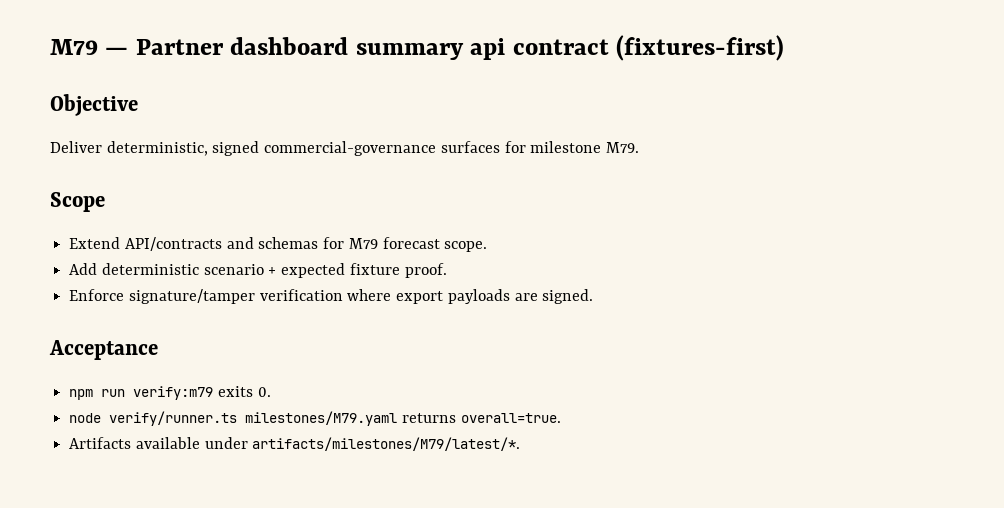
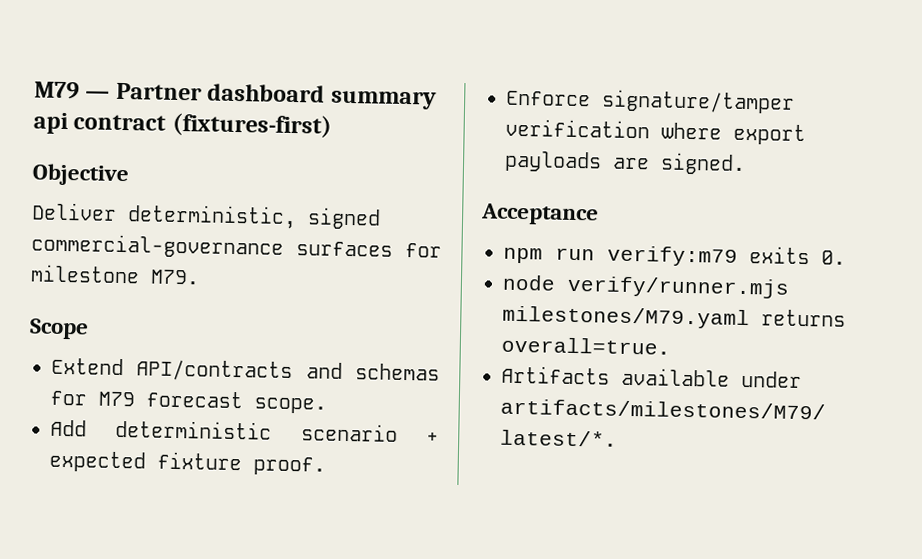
[109,411,238,426] verify/runner.ts -> [567,275,790,299] verify/runner.mjs

